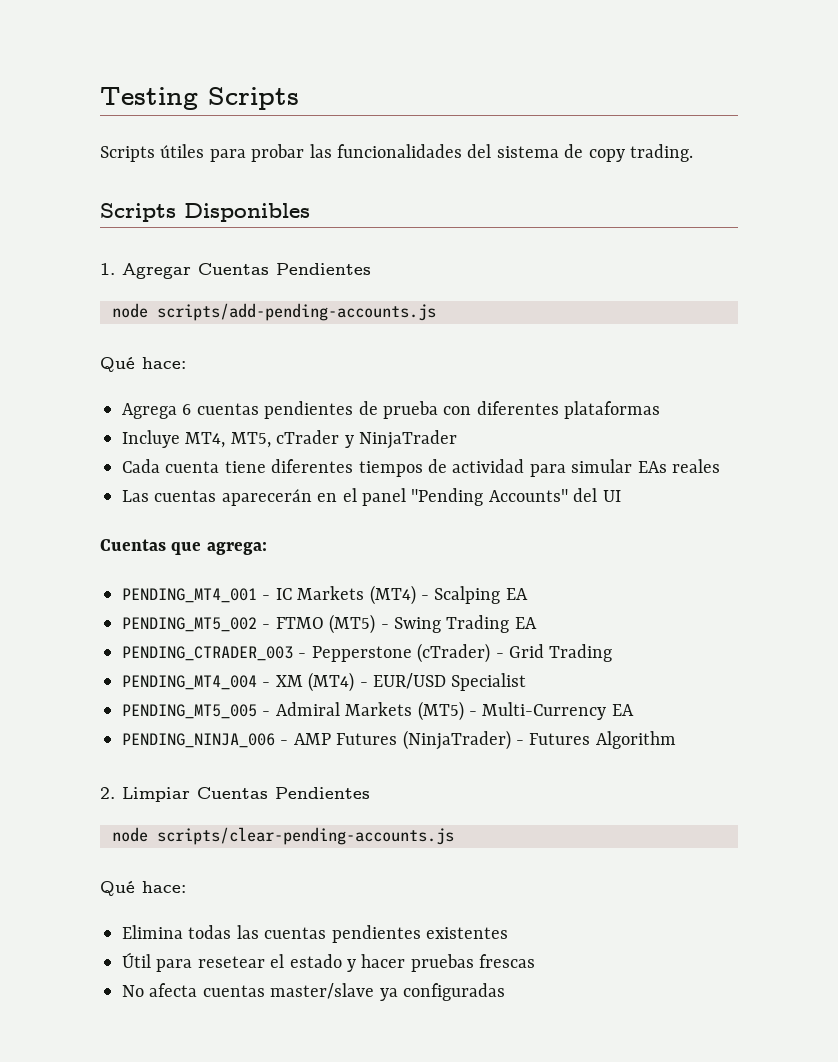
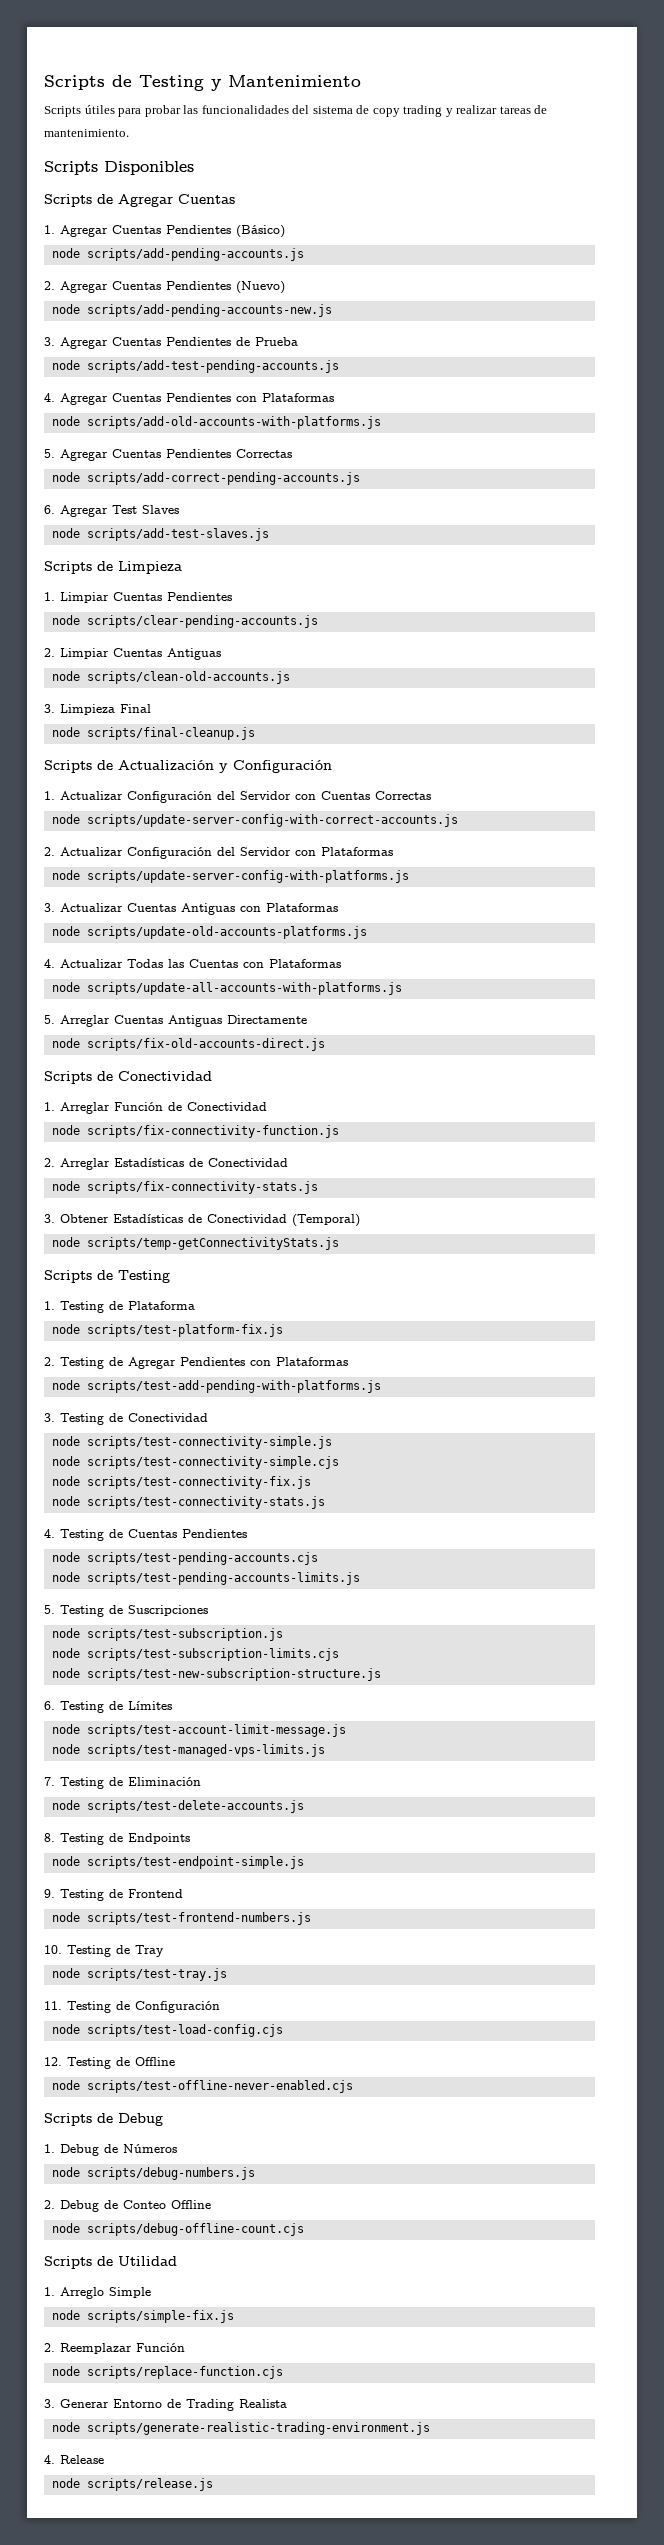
[100,87,299,110] Testing Scripts -> [44,75,361,91] Scripts de Testing y Mantenimiento
[629,144,693,162] [100,203,310,222] trading. // Scripts Disponibles -> [403,105,548,117] [44,129,129,137] [44,161,194,175] [44,194,235,207] trading y realizar tareas de mantenimiento. // Scripts Disponibles // Scripts de Agregar Cuentas
(371, 269) none -> [236,225,285,238] (Básico)
[100,357,186,372] [122,401,661,419] [122,430,457,449] [122,459,720,477] [122,488,621,506] [100,539,267,555] [122,585,528,605] [122,614,537,634] [122,643,613,663] [122,672,527,692] [122,701,634,721] [122,730,676,750] [100,787,115,799] Qué hace: // Agrega 6 cuentas pendientes de prueba con diferentes plataformas // Incluye MT4, MT5, cTrader y NinjaTrader // Cada cuenta tiene diferentes tiempos de actividad para simular EAs reales // Las cuentas aparecerán en el panel "Pending Accounts" del UI // Cuentas que agrega: // PENDING_MT4_001 - IC Markets (MT4) - Scalping EA // PENDING_MT5_002 - FTMO (MT5) - Swing Trading EA // PENDING_CTRADER_003 - Pepperstone (cTrader) - Grid Trading // PENDING_MT4_004 - XM (MT4) - EUR/USD Specialist // PENDING_MT5_005 - Admiral Markets (MT5) - Multi-Currency EA // PENDING_NINJA_006 - AMP Futures (NinjaTrader) - Futures Algorithm // 2. -> [44,281,285,294] [51,304,332,317] [44,337,298,349] [51,360,339,373] [44,393,334,405] [51,416,381,429] [44,449,292,461] [51,472,360,485] [44,505,179,517] [51,528,269,541] [44,561,182,574] [44,592,55,601] 2. Agregar Cuentas Pendientes (Nuevo) // node scripts/add-pending-accounts-new.js // 3. Agregar Cuentas Pendientes de Prueba // node scripts/add-test-pending-accounts.js // 4. Agregar Cuentas Pendientes con Plataformas // node scripts/add-old-accounts-with-platforms.js // 5. Agregar Cuentas Pendientes Correctas // node scripts/add-correct-pending-accounts.js // 6. Agregar Test Slaves // node scripts/add-test-slaves.js // Scripts de Limpieza // 1.
[100,881,186,896] [122,925,508,943] [122,952,536,972] [122,983,505,1001] Qué hace: // Elimina todas las cuentas pendientes existentes // Útil para resetear el estado y hacer pruebas frescas // No afecta cuentas master/slave ya configuradas -> [44,648,221,660] [51,671,290,684] [44,704,151,715] [51,727,255,740] [44,760,332,773] [44,791,431,803] [51,814,458,827] [44,847,393,859] [51,870,409,883] [44,903,338,915] [51,926,367,939] [44,959,341,968] [51,982,402,995] [44,1015,307,1027] [51,1038,325,1051] [44,1071,212,1084] [44,1102,267,1114] [51,1125,339,1138] [44,1158,288,1170] [51,1181,318,1194] [44,1214,360,1227] [51,1237,339,1250] [44,1270,170,1283] [44,1301,195,1313] [51,1324,283,1337] [44,1357,348,1369] [51,1380,381,1393] [44,1413,208,1425] [51,1436,332,1449] [51,1456,339,1469] [51,1476,311,1489] [51,1496,325,1509] [44,1529,247,1541] [51,1552,318,1565] [51,1572,360,1585] [44,1605,208,1617] [51,1628,283,1641] [51,1648,339,1661] [51,1668,381,1681] [44,1701,172,1713] [51,1724,346,1737] [51,1744,325,1757] [44,1777,201,1789] [51,1800,304,1813] [44,1833,190,1845] [51,1856,304,1869] [44,1889,183,1901] [51,1912,311,1925] [44,1945,164,1957] [51,1968,227,1981] [44,2001,220,2013] [51,2024,283,2037] [44,2057,175,2069] [51,2080,353,2093] [44,2113,163,2126] [44,2144,177,2156] [51,2167,255,2180] [44,2200,211,2212] [51,2223,304,2236] [44,2256,177,2269] [44,2287,151,2299] [51,2310,234,2323] [44,2343,185,2354] [51,2366,283,2379] [44,2399,287,2411] [51,2422,430,2435] [44,2455,104,2464] [51,2478,213,2491] 2. Limpiar Cuentas Antiguas // node scripts/clean-old-accounts.js // 3. Limpieza Final // node scripts/final-cleanup.js // Scripts de Actualización y Configuración // 1. Actualizar Configuración del Servidor con Cuentas Correctas // node scripts/update-server-config-with-correct-accounts.js // 2. Actualizar Configuración del Servidor con Plataformas // node scripts/update-server-config-with-platforms.js // 3. Actualizar Cuentas Antiguas con Plataformas // node scripts/update-old-accounts-platforms.js // 4. Actualizar Todas las Cuentas con Plataformas // node scripts/update-all-accounts-with-platforms.js // 5. Arreglar Cuentas Antiguas Directamente // node scripts/fix-old-accounts-direct.js // Scripts de Conectividad // 1. Arreglar Función de Conectividad // node scripts/fix-connectivity-function.js // 2. Arreglar Estadísticas de Conectividad // node scripts/fix-connectivity-stats.js // 3. Obtener Estadísticas de Conectividad (Temporal) // node scripts/temp-getConnectivityStats.js // Scripts de Testing // 1. Testing de Plataforma // node scripts/test-platform-fix.js // 2. Testing de Agregar Pendientes con Plataformas // node scripts/test-add-pending-with-platforms.js // 3. Testing de Conectividad // node scripts/test-connectivity-simple.js // node scripts/test-connectivity-simple.cjs // node scripts/test-connectivity-fix.js // node scripts/test-connectivity-stats.js // 4. Testing de Cuentas Pendientes // node scripts/test-pending-accounts.cjs // node scripts/test-pending-accounts-limits.js // 5. Testing de Suscripciones // node scripts/test-subscription.js // node scripts/test-subscription-limits.cjs // node scripts/test-new-subscription-structure.js // 6. Testing de Límites // node scripts/test-account-limit-message.js // node scripts/test-managed-vps-limits.js // 7. Testing de Eliminación // node scripts/test-delete-accounts.js // 8. Testing de Endpoints // node scripts/test-endpoint-simple.js // 9. Testing de Frontend // node scripts/test-frontend-numbers.js // 10. Testing de Tray // node scripts/test-tray.js // 11. Testing de Configuración // node scripts/test-load-config.cjs // 12. Testing de Offline // node scripts/test-offline-never-enabled.cjs // Scripts de Debug // 1. Debug de Números // node scripts/debug-numbers.js // 2. Debug de Conteo Offline // node scripts/debug-offline-count.cjs // Scripts de Utilidad // 1. Arreglo Simple // node scripts/simple-fix.js // 2. Reemplazar Función // node scripts/replace-function.cjs // 3. Generar Entorno de Trading Realista // node scripts/generate-realistic-trading-environment.js // 4. Release // node scripts/release.js

